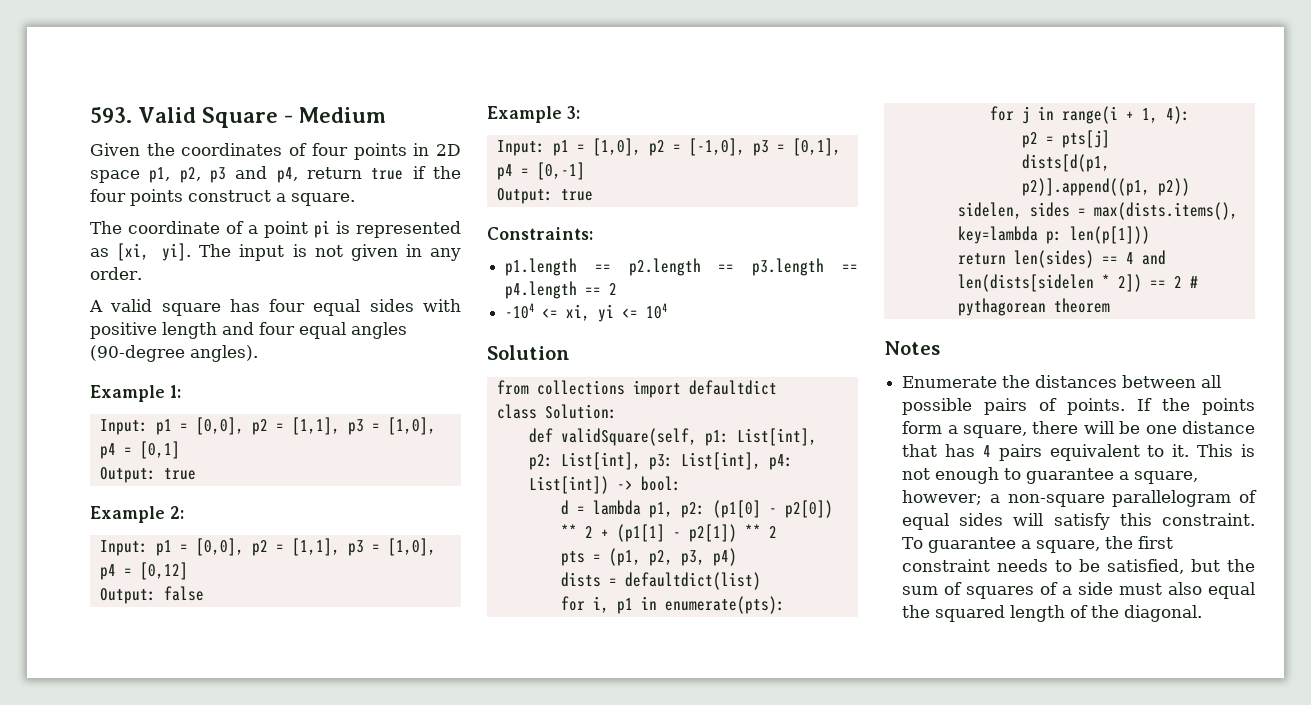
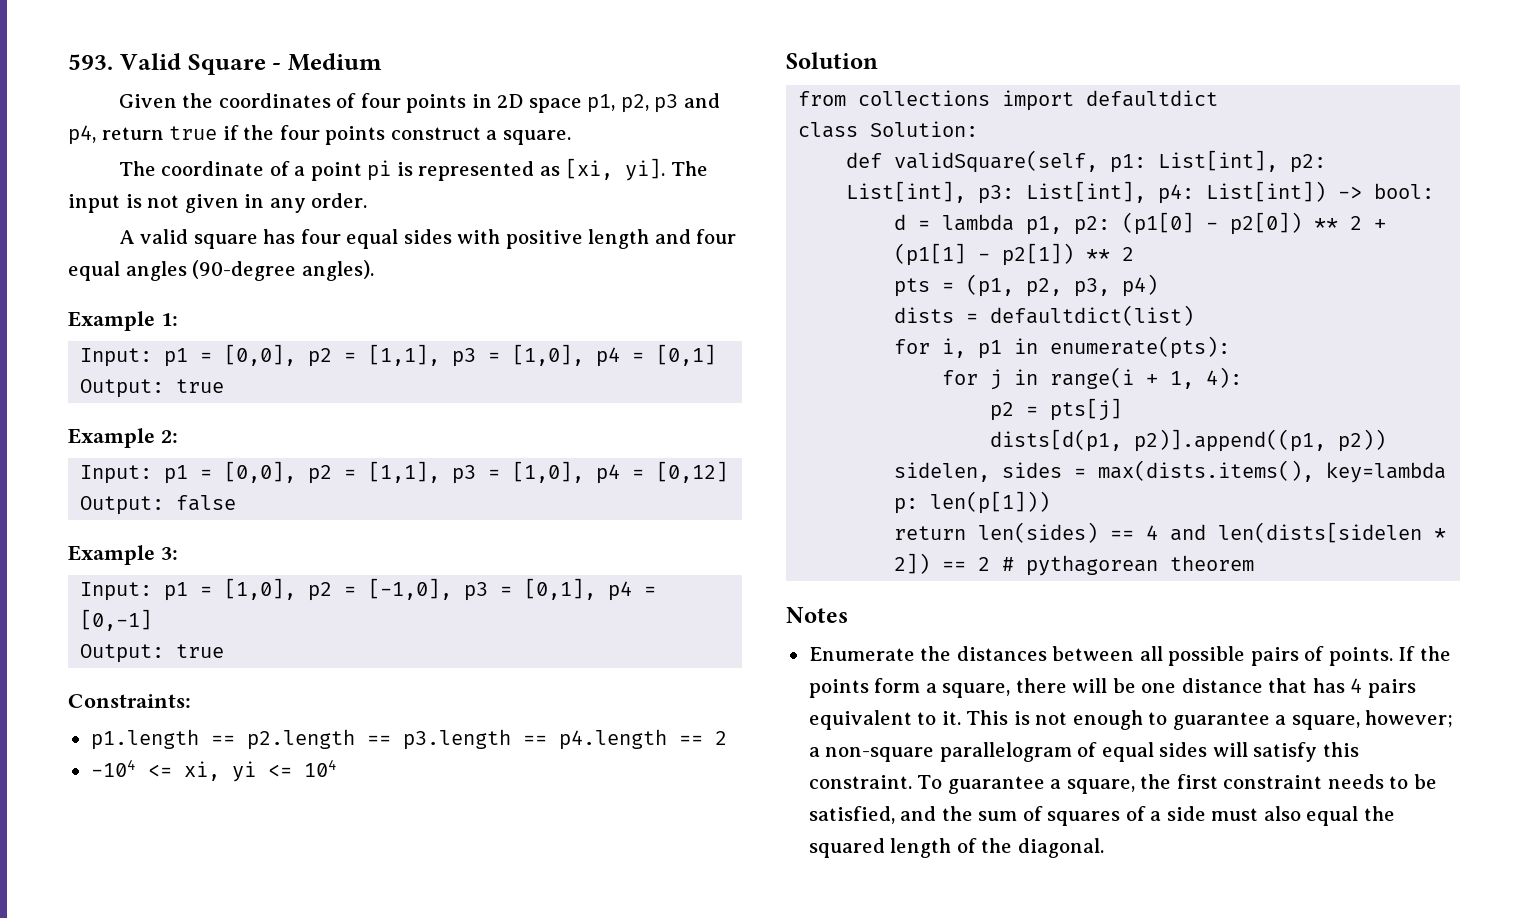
[1191,559,1221,572] but -> [900,806,937,821] and

